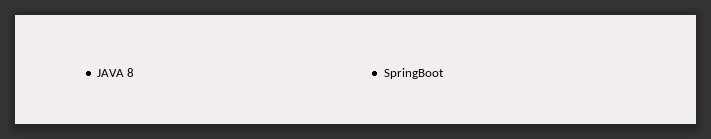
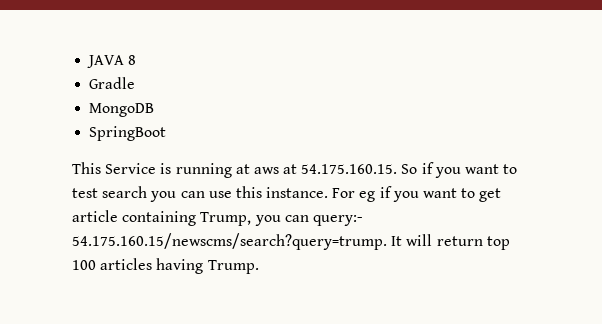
(135, 72) none -> [89,77,136,89] [89,103,155,117] // Gradle // MongoDB
(444, 73) none -> [72,162,518,178] [72,186,502,202] [72,210,363,226] [72,233,510,250] [72,258,259,274] // This Service is running at aws at 54.175.160.15. So if you want to test search you can use this instance. For eg if you want to get article containing Trump, you can query:- 54.175.160.15/newscms/search?query=trump. It will return top 100 articles having Trump.

